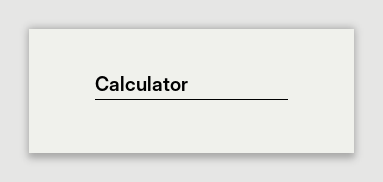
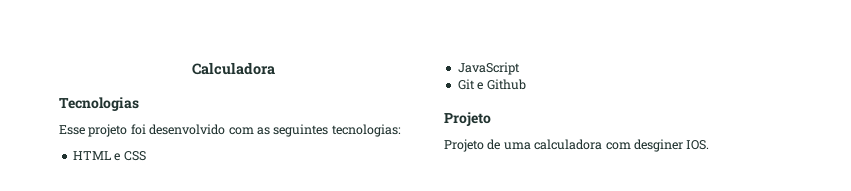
[95,76,188,91] Calculator -> [191,62,275,75] [59,97,139,111] [59,124,401,137] [72,151,146,161] [457,62,520,75] [457,79,526,90] [444,112,491,126] [444,139,710,152] Calculadora // Tecnologias // Esse projeto foi desenvolvido com as seguintes tecnologias: // HTML e CSS // JavaScript // Git e Github // Projeto // Projeto de uma calculadora com desginer IOS.

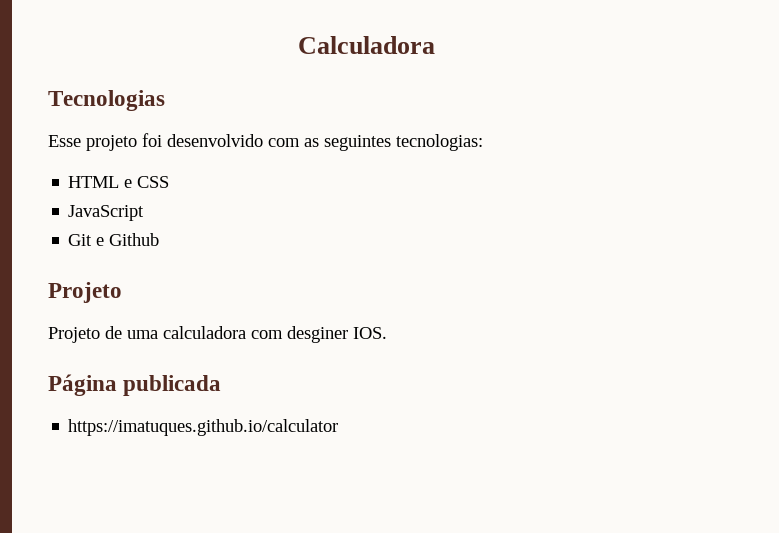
(710, 145) none -> [48,374,222,396] [68,419,339,436] // Página publicada // https://imatuques.github.io/calculator

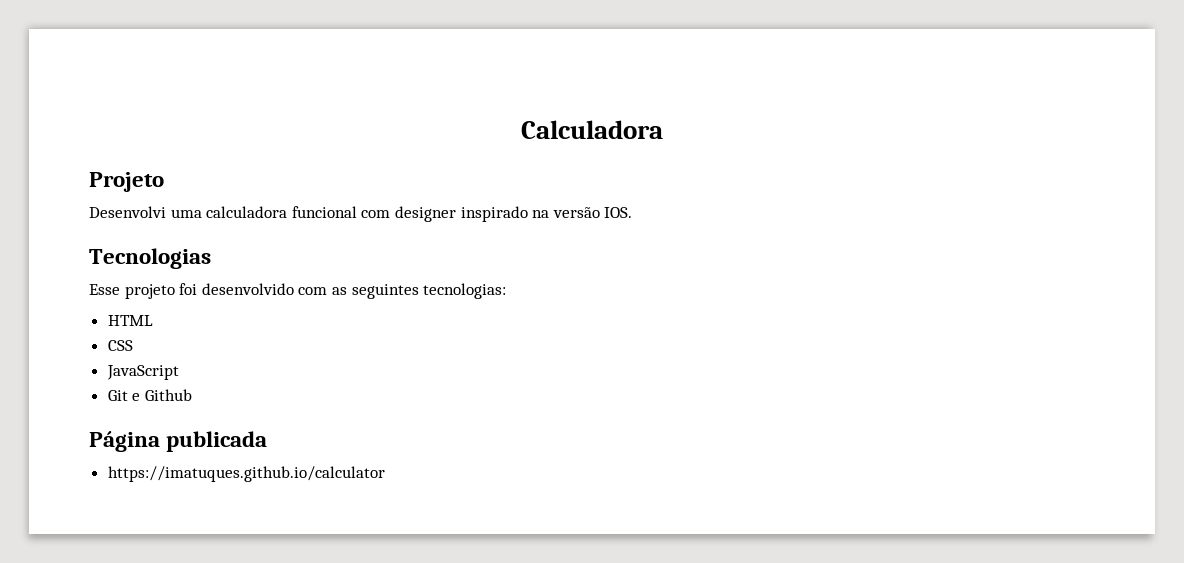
(435, 45) none -> [89,172,164,192] [89,206,633,222] // Projeto // Desenvolvi uma calculadora funcional com designer inspirado na versão IOS.
[124,179,133,188] e -> (153, 320) //
[48,282,122,303] [48,326,387,343] // Projeto // Projeto de uma calculadora com desginer IOS. -> (192, 395) none

